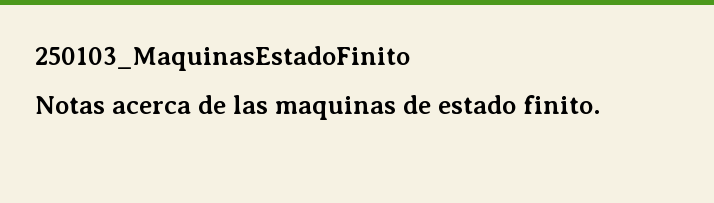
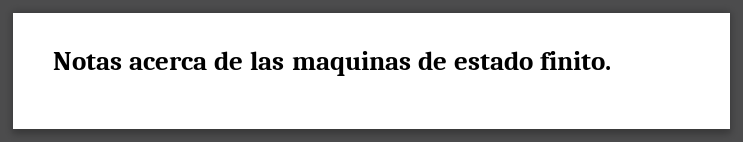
[35,46,410,71] 250103_MaquinasEstadoFinito // -> (53, 61) none

